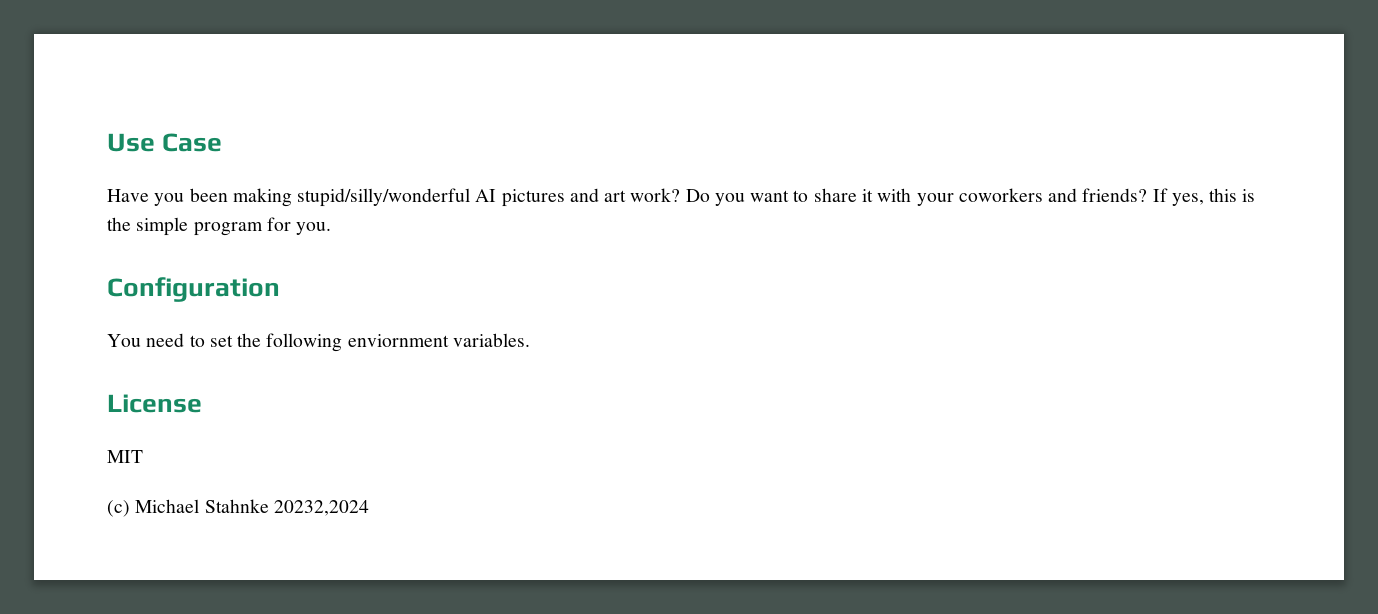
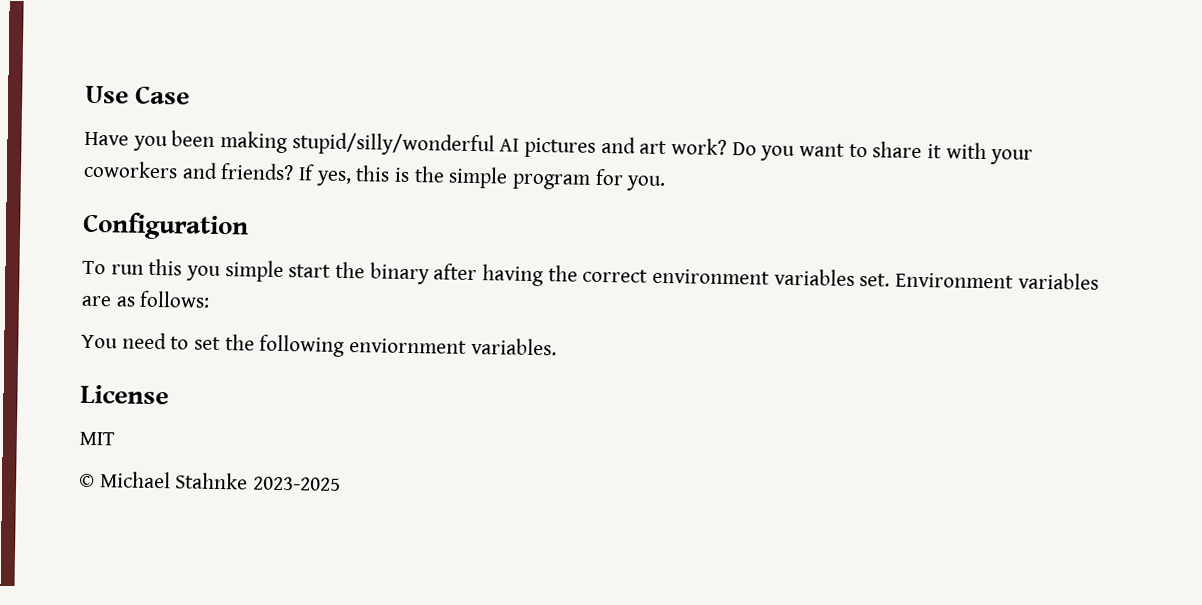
(280, 289) none -> [82,258,1099,290] [81,290,211,308] // To run this you simple start the binary after having the correct environment variables set. Environment variables are as follows:
[107,500,130,517] (c) -> [79,473,95,488] ©
[273,500,369,516] 20232,2024 -> [253,476,342,491] 2023-2025

